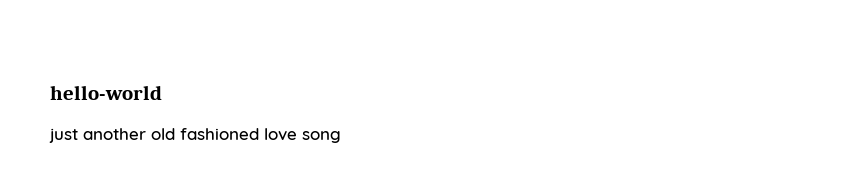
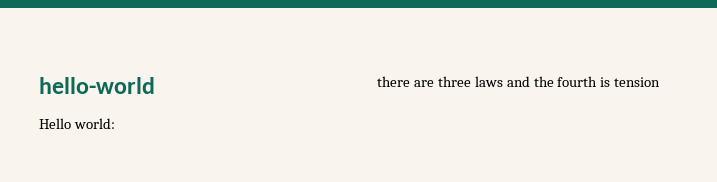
[49,128,341,143] just another old fashioned love song -> [39,118,115,129] [377,76,661,87] Hello world: // there are three laws and the fourth is tension

